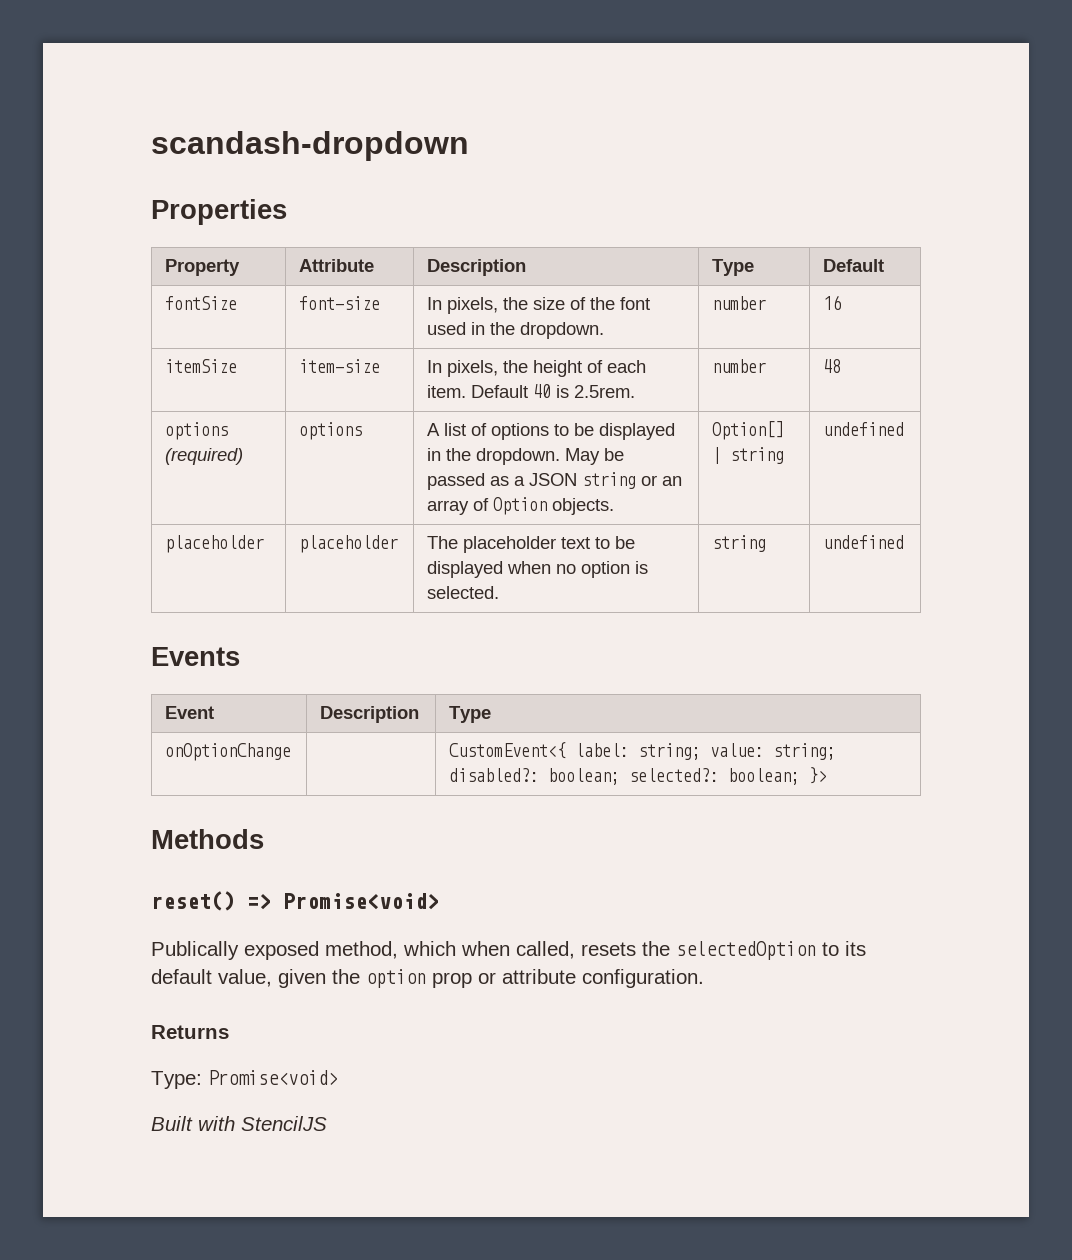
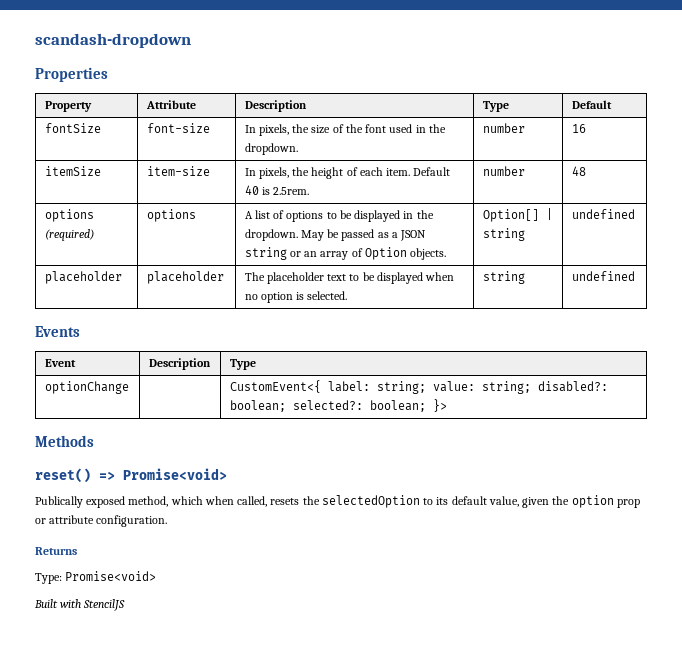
[165,743,292,761] onOptionChange -> [44,381,129,394] optionChange

